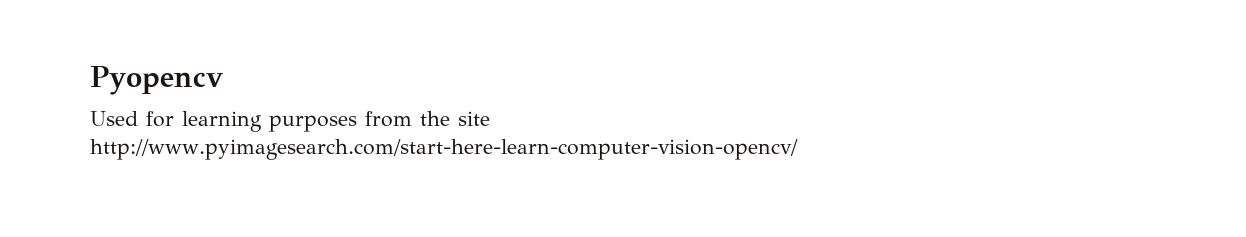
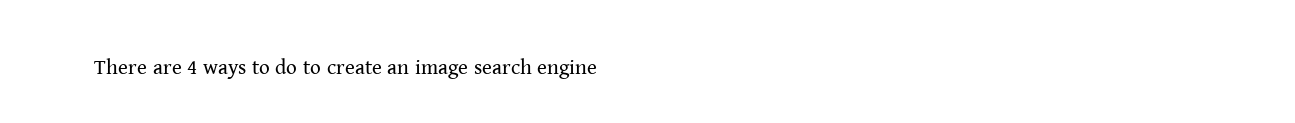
[90,66,223,95] [90,111,490,132] [90,139,798,160] Pyopencv // Used for learning purposes from the site http://www.pyimagesearch.com/start-here-learn-computer-vision-opencv/ -> [94,58,598,79] There are 4 ways to do to create an image search engine

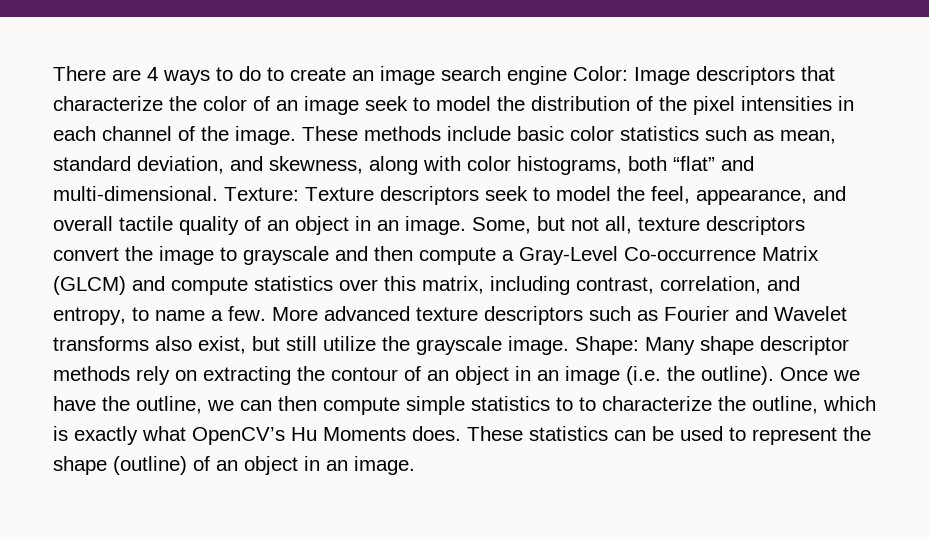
(598, 69) none -> [573,66,835,85] [53,96,854,115] [53,126,836,145] [53,156,754,175] [53,186,846,205] [53,216,805,235] [53,246,819,265] [53,276,800,295] [53,306,847,325] [53,336,849,355] [53,366,860,385] [53,396,876,415] [53,426,871,445] [53,456,415,475] Color: Image descriptors that characterize the color of an image seek to model the distribution of the pixel intensities in each channel of the image. These methods include basic color statistics such as mean, standard deviation, and skewness, along with color histograms, both “flat” and multi-dimensional. Texture: Texture descriptors seek to model the feel, appearance, and overall tactile quality of an object in an image. Some, but not all, texture descriptors convert the image to grayscale and then compute a Gray-Level Co-occurrence Matrix (GLCM) and compute statistics over this matrix, including contrast, correlation, and entropy, to name a few. More advanced texture descriptors such as Fourier and Wavelet transforms also exist, but still utilize the grayscale image. Shape: Many shape descriptor methods rely on extracting the contour of an object in an image (i.e. the outline). Once we have the outline, we can then compute simple statistics to to characterize the outline, which is exactly what OpenCV’s Hu Moments does. These statistics can be used to represent the shape (outline) of an object in an image.

